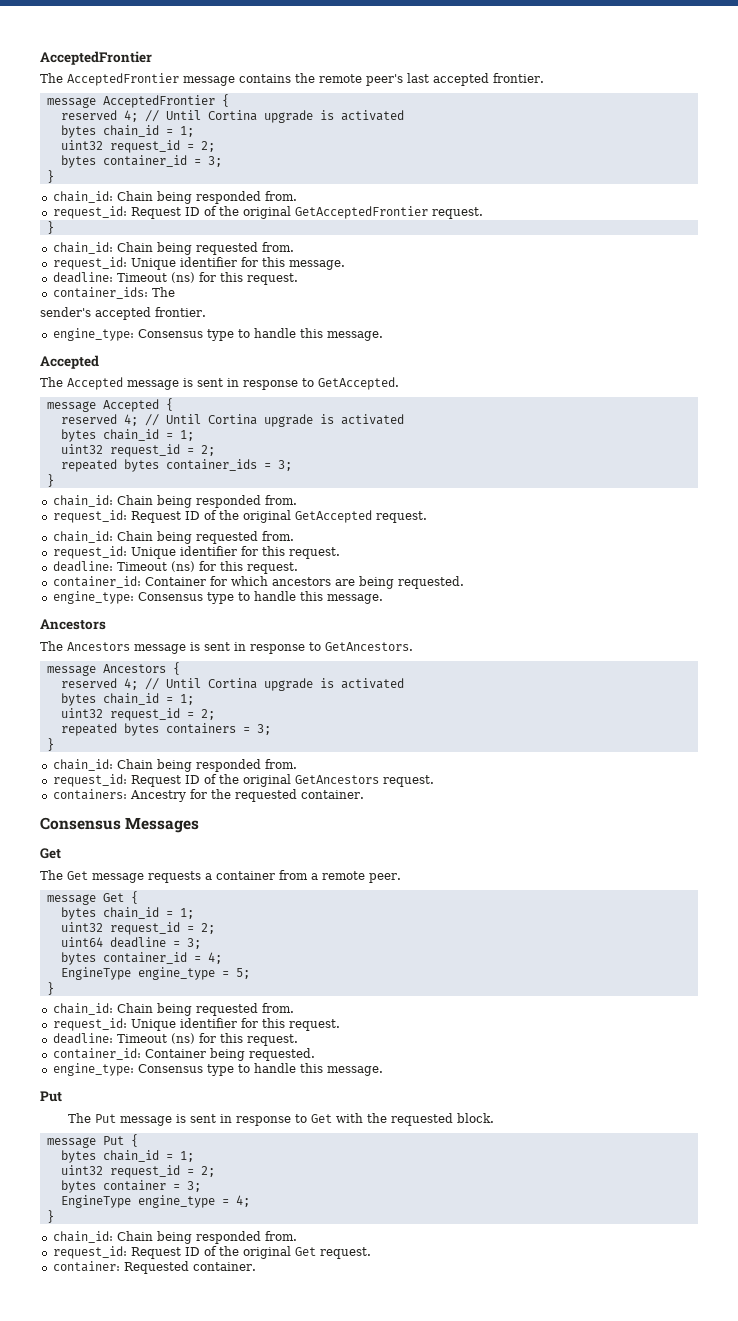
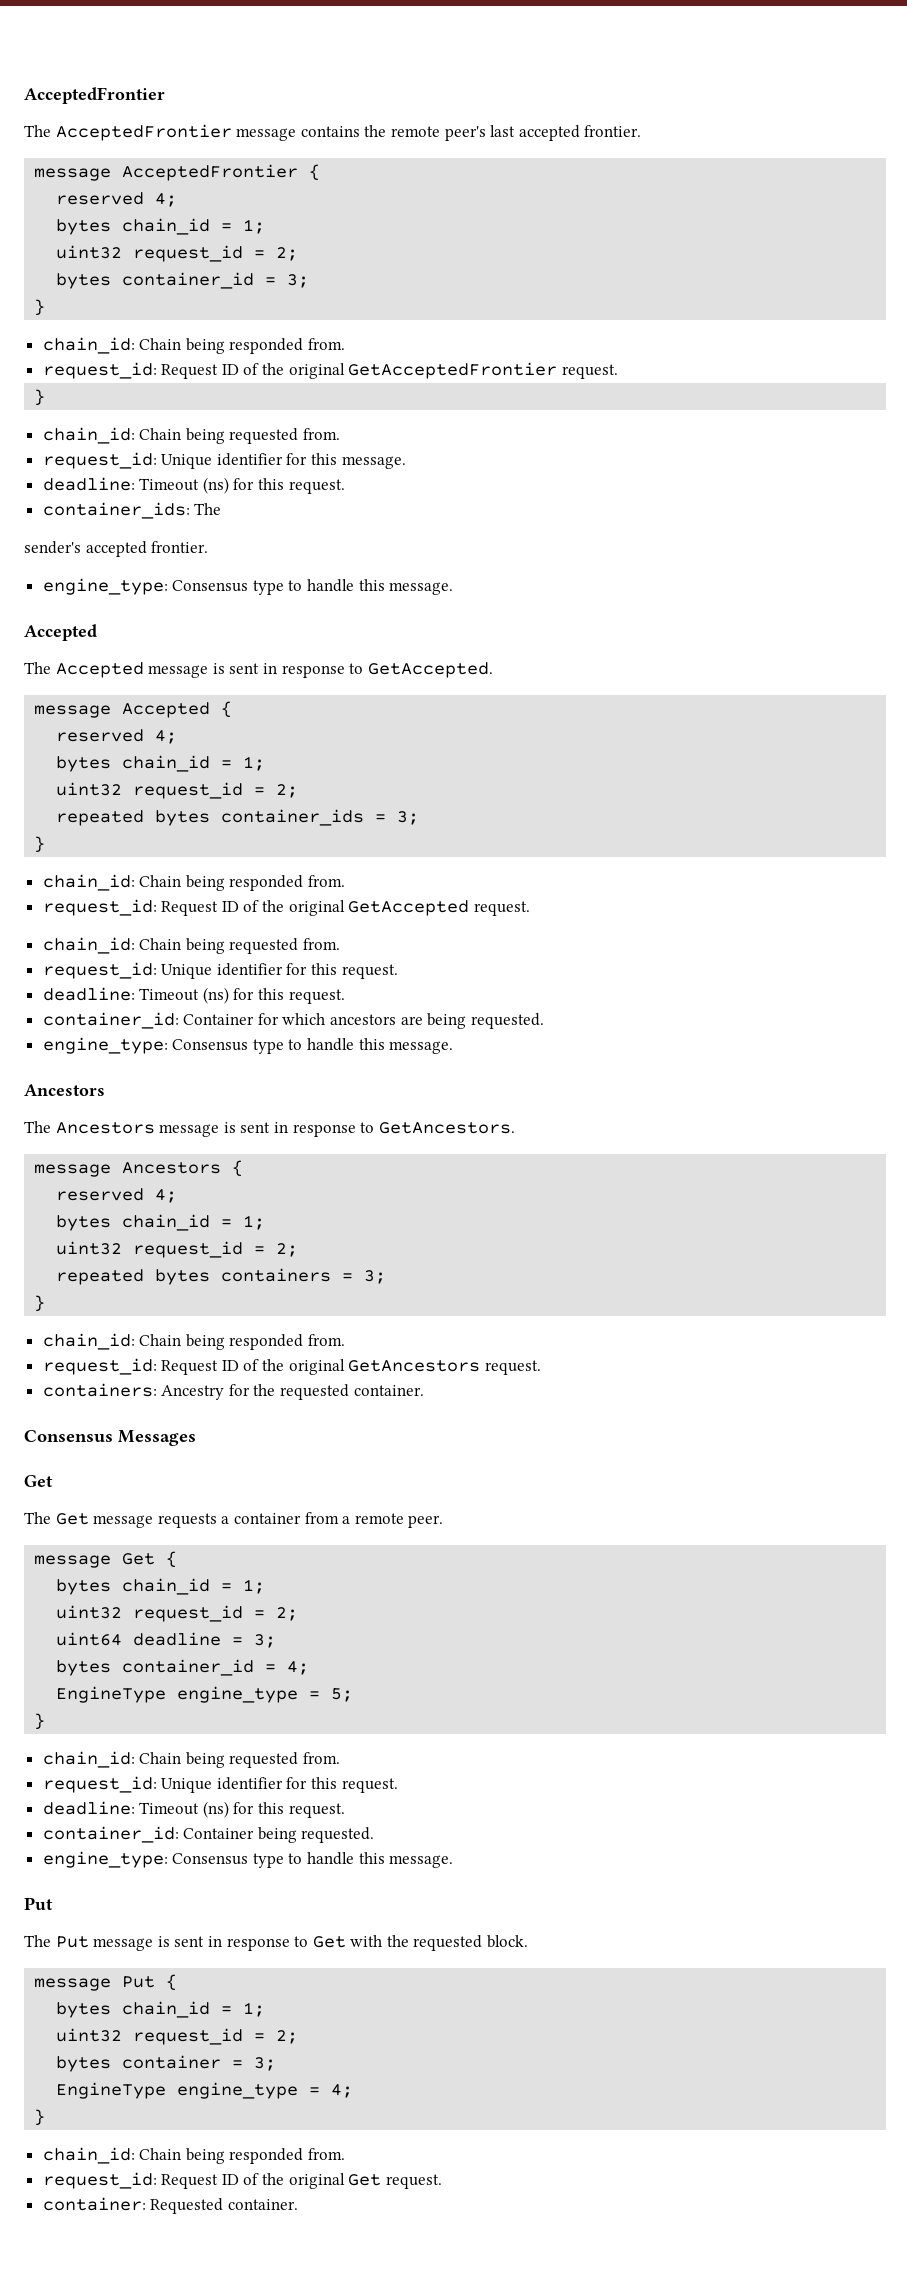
[144,110,404,123] // Until Cortina upgrade is activated -> (178, 200) none
[144,414,404,427] // Until Cortina upgrade is activated -> (178, 737) none
[144,678,404,691] // Until Cortina upgrade is activated -> (178, 1196) none

